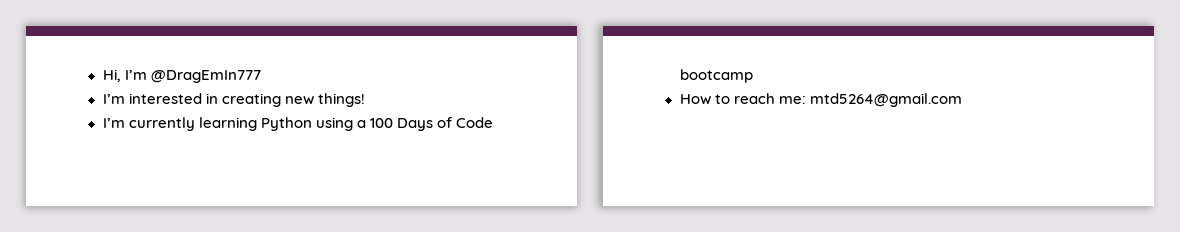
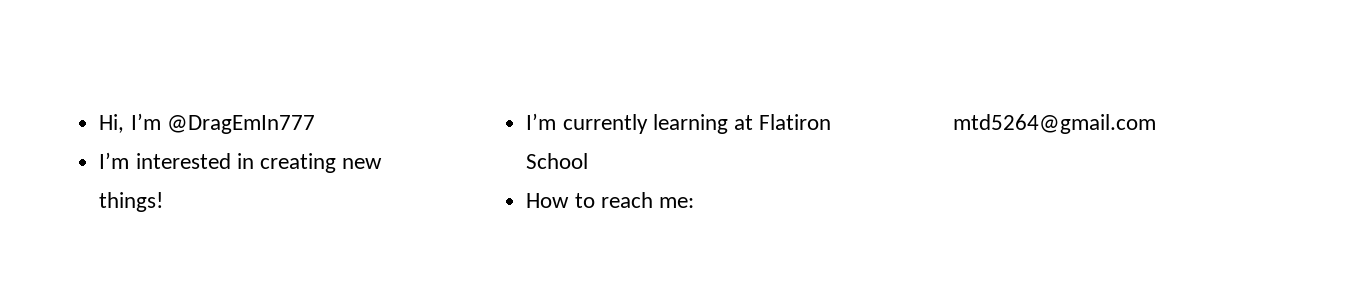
[260,117,493,131] [679,69,753,83] Python using a 100 Days of Code bootcamp -> [733,114,832,130] [526,153,589,169] at Flatiron School

